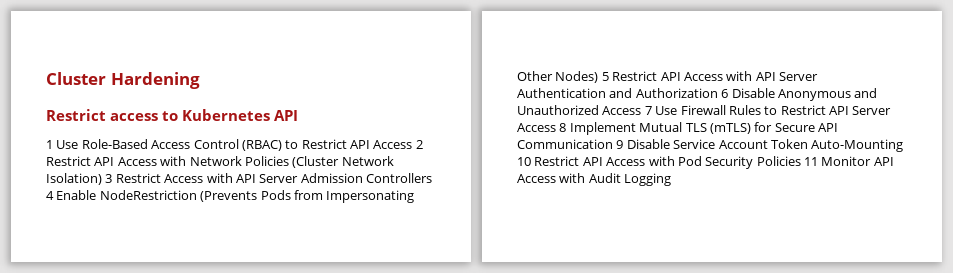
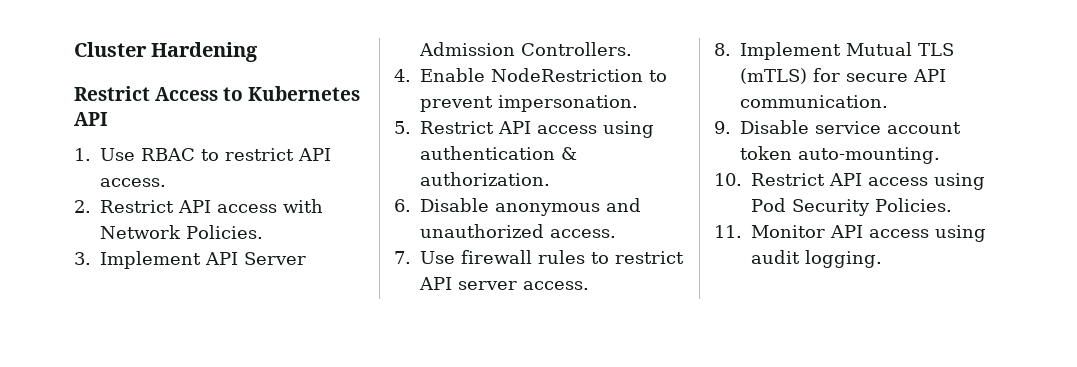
[110,113,158,121] access -> [155,87,219,101] Access
[46,139,423,151] [46,156,394,168] [46,173,432,185] [46,190,415,203] [517,71,818,83] [517,88,878,101] [517,105,892,115] [517,123,567,132] 1 Use Role-Based Access Control (RBAC) to Restrict API Access 2 Restrict API Access with Network Policies (Cluster Network Isolation) 3 Restrict Access with API Server Admission Controllers 4 Enable NodeRestriction (Prevents Pods from Impersonating Other Nodes) 5 Restrict API Access with API Server Authentication and Authorization 6 Disable Anonymous and Unauthorized Access 7 Use Firewall Rules to Restrict API Server Access 8 -> [74,148,331,161] [100,178,166,187] [74,199,323,213] [100,225,263,239] [74,251,306,269] [419,42,632,56] [394,68,667,82] [420,95,638,112] [394,121,654,138] [420,146,577,160] [420,172,550,186] [394,198,641,216] [420,224,616,238] [394,250,684,264] [419,277,589,290] [714,43,731,56] 1. Use RBAC to restrict API access. // 2. Restrict API access with Network Policies. // 3. Implement API Server Admission Controllers. // 4. Enable NodeRestriction to prevent impersonation. // 5. Restrict API access using authentication & authorization. // 6. Disable anonymous and unauthorized access. // 7. Use firewall rules to restrict API server access. // 8.
[774,123,838,132] [517,139,904,152] [517,156,894,169] [517,173,672,186] Secure API Communication 9 Disable Service Account Token Auto-Mounting 10 Restrict API Access with Pod Security Policies 11 Monitor API Access with Audit Logging -> [846,69,946,82] [740,95,888,108] [714,120,961,134] [740,146,940,164] [714,173,985,190] [751,198,952,216] [714,225,986,242] [751,250,882,268] secure API communication. // 9. Disable service account token auto-mounting. // 10. Restrict API access using Pod Security Policies. // 11. Monitor API access using audit logging.

